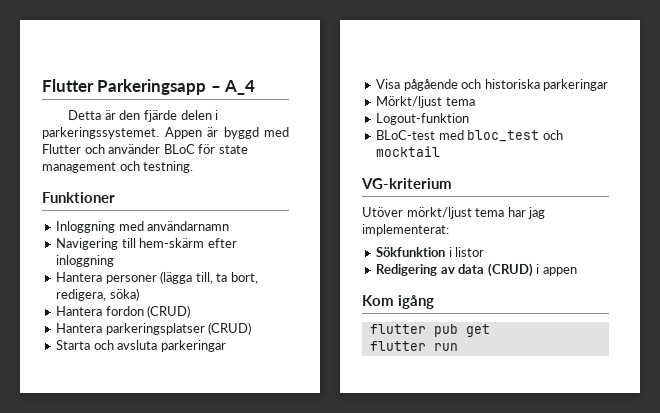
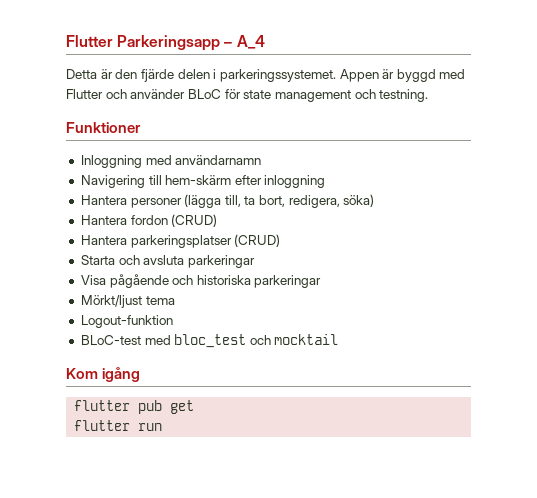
[361,178,452,189] [362,207,546,219] [362,224,449,236] [376,247,485,257] [376,263,577,277] // VG-kriterium // Utöver mörkt/ljust tema har jag implementerat: // Sökfunktion i listor // Redigering av data (CRUD) i appen -> (339, 339) none

